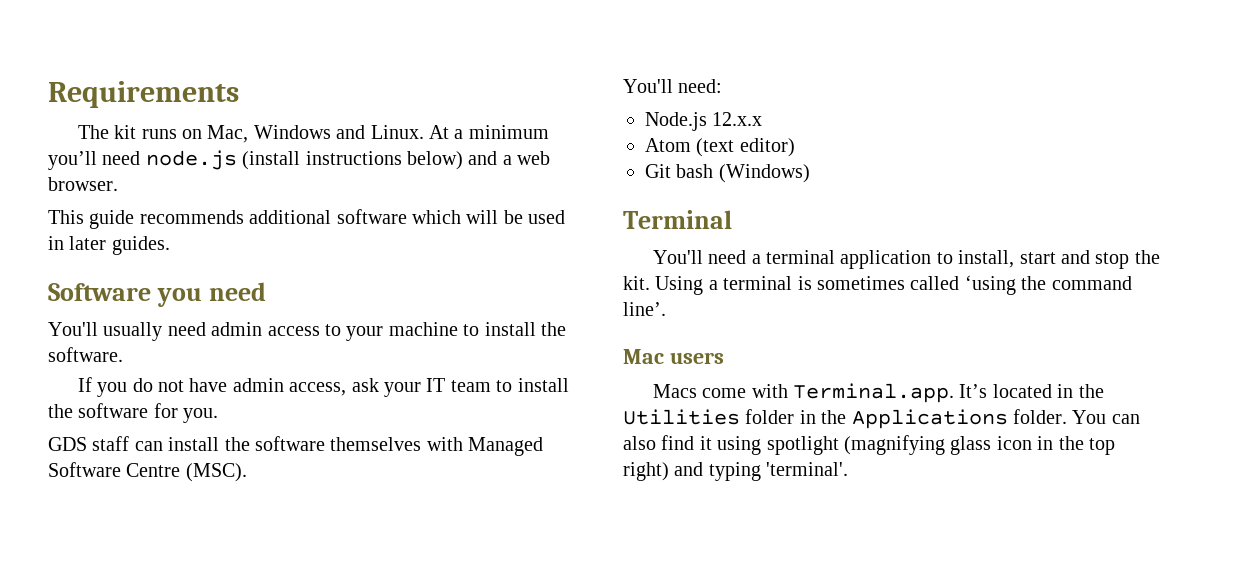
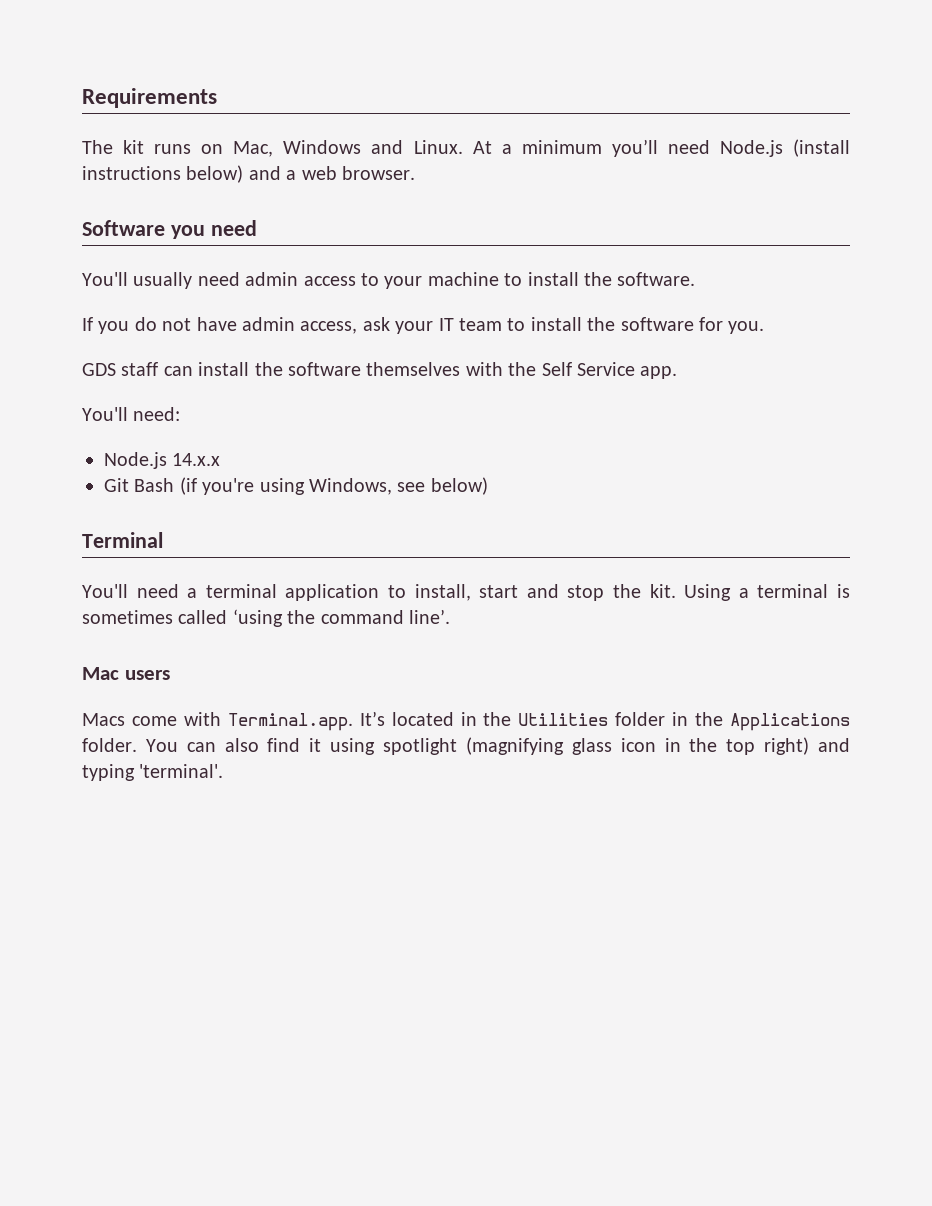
[145,150,237,170] node.js -> [719,140,783,157] Node.js
[48,209,566,229] [48,236,170,255] // This guide recommends additional software which will be used in later guides. -> (415, 173) none
[468,437,544,456] [48,462,247,482] Managed Software Centre (MSC). -> [508,362,678,379] the Self Service app.
[712,112,763,126] [645,138,795,157] [645,164,810,183] 12.x.x // Atom (text editor) // Git bash (Windows) -> [172,453,221,466] [104,477,488,495] 14.x.x // Git Bash (if you're using Windows, see below)

